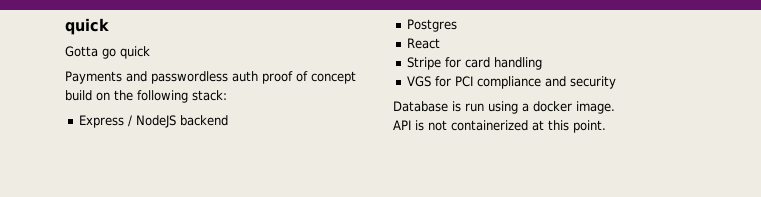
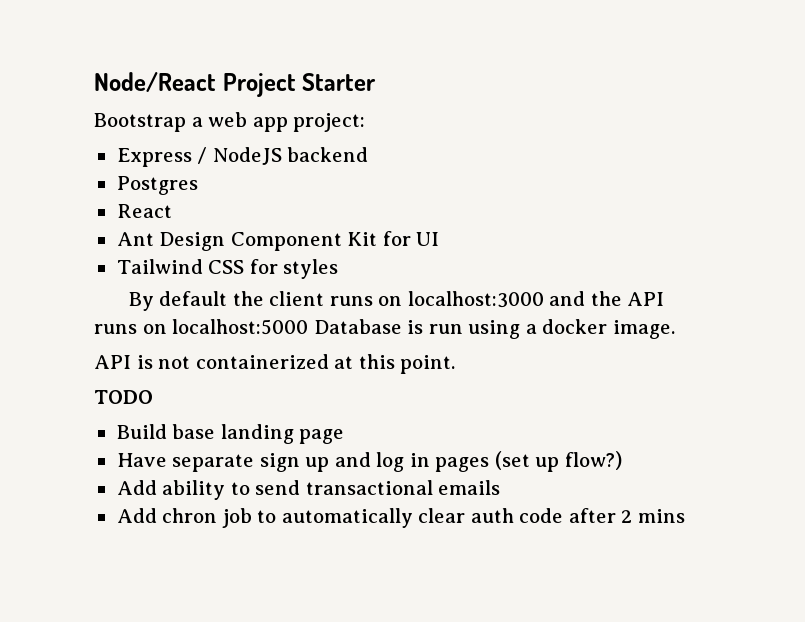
[65,18,109,35] [65,46,150,59] [65,71,356,84] [65,90,227,103] quick // Gotta go quick // Payments and passwordless auth proof of concept build on the following stack: -> [94,72,377,97] [94,112,366,132] Node/React Project Starter // Bootstrap a web app project:
[406,57,542,70] [406,76,616,89] Stripe for card handling // VGS for PCI compliance and security // -> [116,231,440,251] [116,259,339,279] [128,291,665,311] [94,319,309,335] Ant Design Component Kit for UI // Tailwind CSS for styles // By default the client runs on localhost:3000 and the API runs on localhost:5000
(606, 126) none -> [94,390,153,404] [116,424,345,444] [116,451,622,472] [116,480,501,500] [116,508,685,528] // TODO // Build base landing page // Have separate sign up and log in pages (set up flow?) // Add ability to send transactional emails // Add chron job to automatically clear auth code after 2 mins

